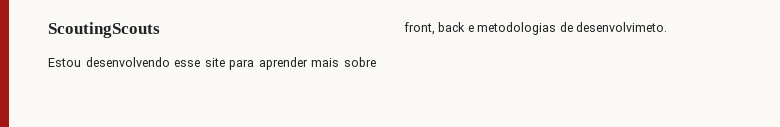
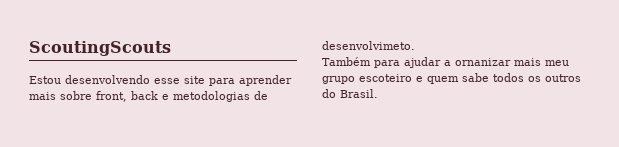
(667, 27) none -> [322,57,569,68] [322,73,581,84] [322,89,378,98] // Também para ajudar a ornanizar mais meu grupo escoteiro e quem sabe todos os outros do Brasil.

